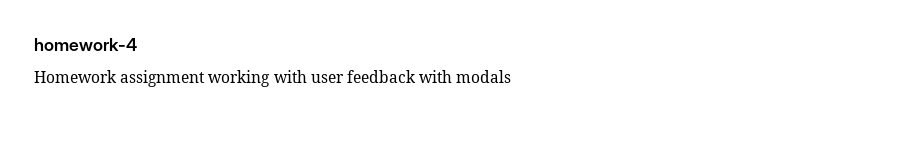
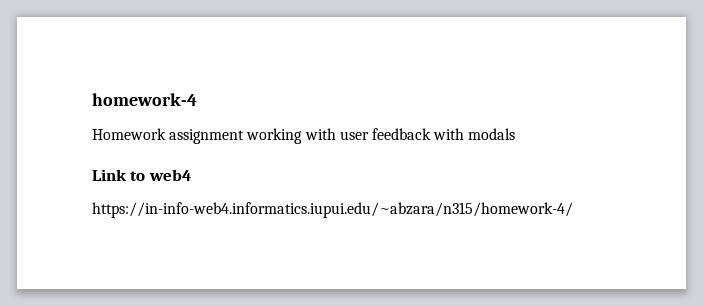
(512, 76) none -> [92,169,191,181] [92,202,573,218] // Link to web4 // https://in-info-web4.informatics.iupui.edu/~abzara/n315/homework-4/

